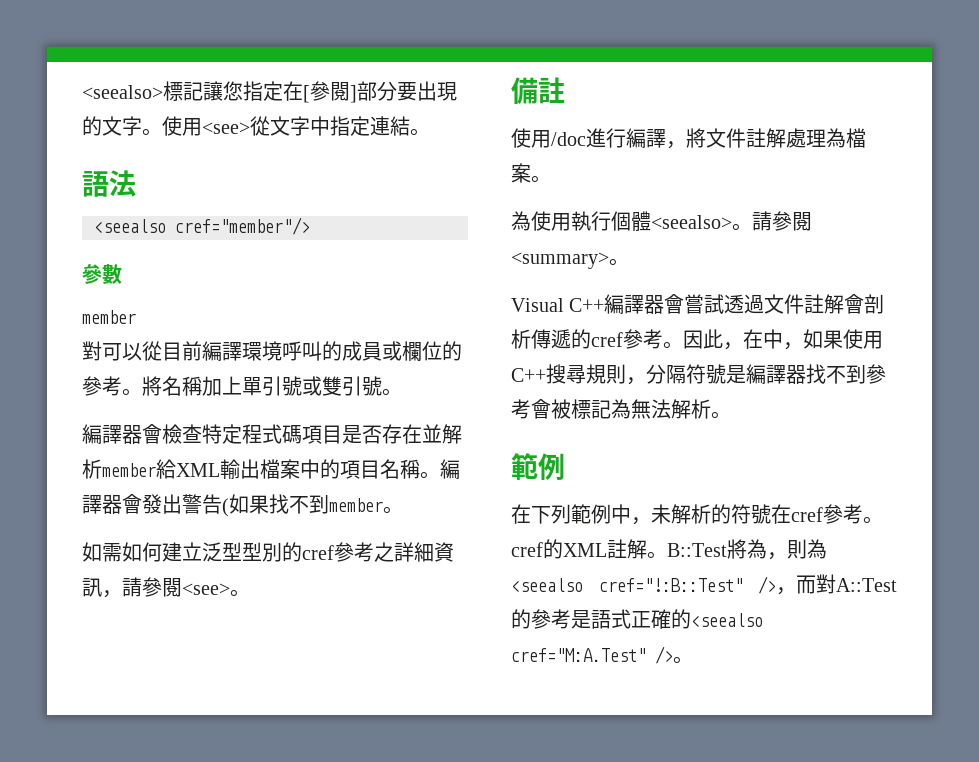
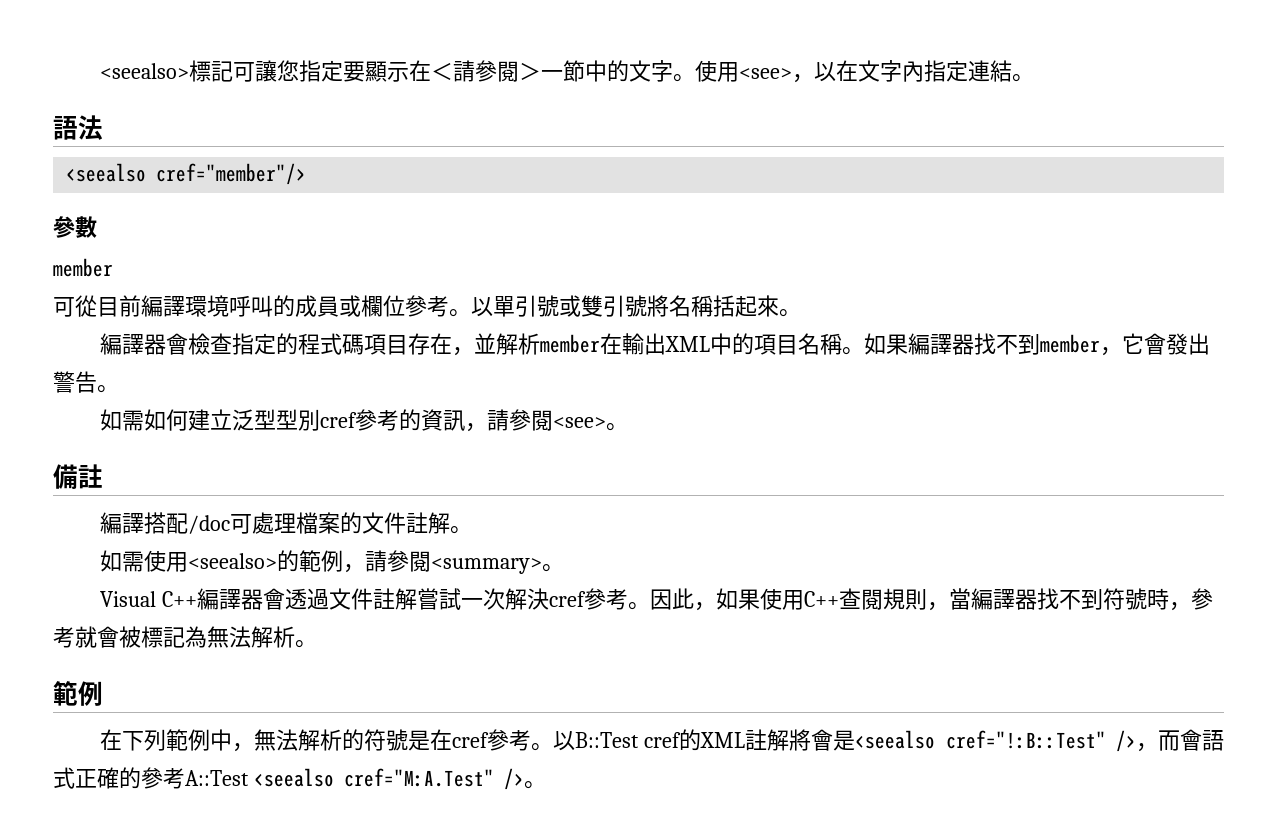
(203, 91) none -> [233,62,256,82] 可
[283,81,457,103] 在[參閱]部分要出現 -> [343,60,608,82] 要顯示在＜請參閱＞一節中
[250,116,330,136] 從文字中 -> [792,60,925,83] ，以在文字內
[82,341,142,361] 對可以 -> [53,297,75,317] 可
[442,341,462,361] [82,376,242,396] 的參考。將名稱加上 -> [405,295,493,317] 參考。以
(382, 386) none -> [647,295,779,317] 將名稱括起來
[202,424,242,444] 特定 -> [232,333,299,355] 指定的
[342,424,422,444] 是否存在 -> [408,333,475,356] 存在，
[156,459,460,480] [82,494,383,517] 給XML輸出檔案中的項目名稱。編譯器會發出警告(如果找不到member -> [600,333,1211,356] [53,371,97,393] 在輸出XML中的項目名稱。如果編譯器找不到member，它會發出警告
[282,542,434,562] 的cref參考之詳細 -> [320,409,422,431] cref參考的
[511,128,866,149] [511,163,551,183] [511,211,752,231] 使用/doc進行編譯，將文件註解處理為檔案。 // 為使用執行個體<seealso>。 -> [100,512,473,534] [100,550,366,573] 編譯搭配/doc可處理檔案的文件註解。 // 如需使用<seealso>的範例，
[684,294,725,314] 嘗試 -> (286, 599) none
[844,294,885,314] [511,329,591,349] 會剖析傳遞的 -> [417,588,550,611] 嘗試一次解決
[743,329,803,350] 在中， -> (717, 606) none
[546,364,886,385] [511,399,531,419] 搜尋規則，分隔符號是編譯器找不到參考 -> [839,588,1214,611] [53,626,97,648] 查閱規則，當編譯器找不到符號時，參考就
[651,504,671,524] 未 -> [254,729,299,751] 無法
(771, 514) none -> [408,730,431,751] 是
(883, 520) none -> [553,731,640,751] 以B::Test
[647,539,827,560] 。B::Test將為，則為 -> [789,729,856,751] 將會是
[816,574,897,594] [511,609,591,629] 對A::Test的參考是 -> [1179,729,1202,751] 會
(691, 619) none -> [141,767,249,789] 參考A::Test

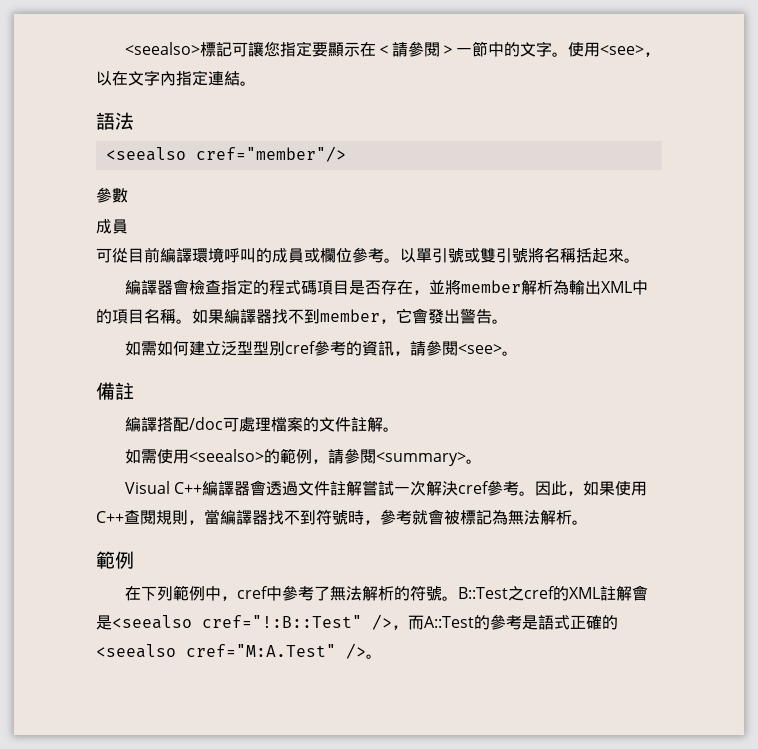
[53,258,113,277] member -> [96,219,128,234] 成員
(409, 345) none -> [348,280,381,295] 是否
[496,333,623,355] 解析member在 -> [444,279,569,295] 將member解析為
(255, 747) none -> [236,585,330,601] cref中參考了
[408,729,640,751] 是在cref參考。以B::Test -> [441,586,524,601] 。B::Test之
[789,729,812,751] 將 -> (632, 593) none
[1179,729,1202,751] 會 -> [424,614,538,630] A::Test的參考是
[141,767,249,789] 參考A::Test -> (618, 622) none

